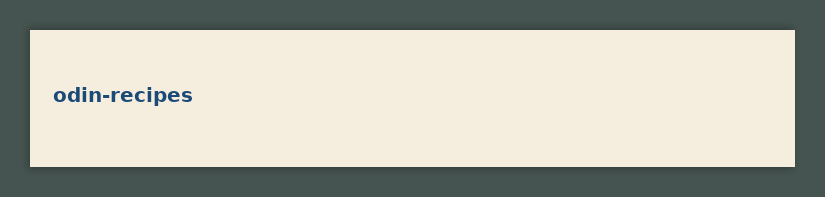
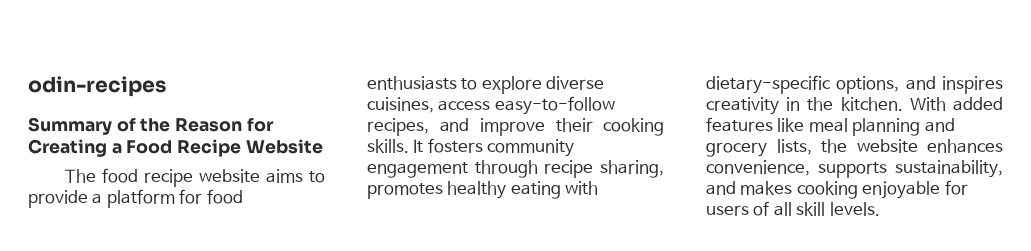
(193, 96) none -> [28,117,274,135] [28,139,323,157] [64,168,326,187] [28,189,243,208] [367,76,605,94] [367,96,615,115] [367,118,664,136] [367,138,575,157] [367,160,664,178] [367,181,599,199] [706,75,1003,94] [706,97,1003,115] [706,117,955,136] [706,139,1004,157] [706,160,1003,178] [706,180,968,199] [706,201,880,216] // Summary of the Reason for Creating a Food Recipe Website // The food recipe website aims to provide a platform for food enthusiasts to explore diverse cuisines, access easy-to-follow recipes, and improve their cooking skills. It fosters community engagement through recipe sharing, promotes healthy eating with dietary-specific options, and inspires creativity in the kitchen. With added features like meal planning and grocery lists, the website enhances convenience, supports sustainability, and makes cooking enjoyable for users of all skill levels.

